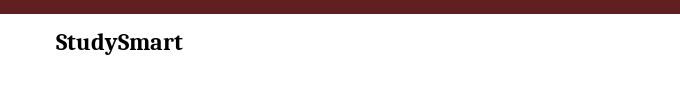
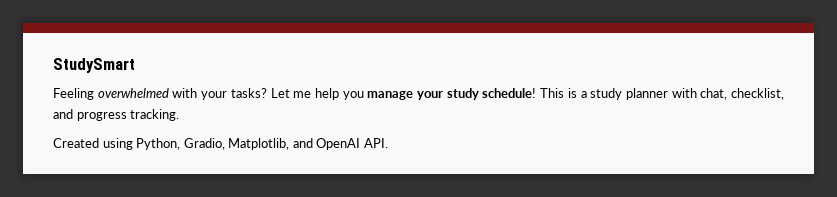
(183, 44) none -> [53,88,785,100] [53,109,180,121] [53,138,388,150] // Feeling overwhelmed with your tasks? Let me help you manage your study schedule! This is a study planner with chat, checklist, and progress tracking. // Created using Python, Gradio, Matplotlib, and OpenAI API.

